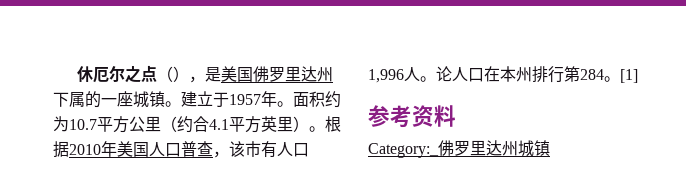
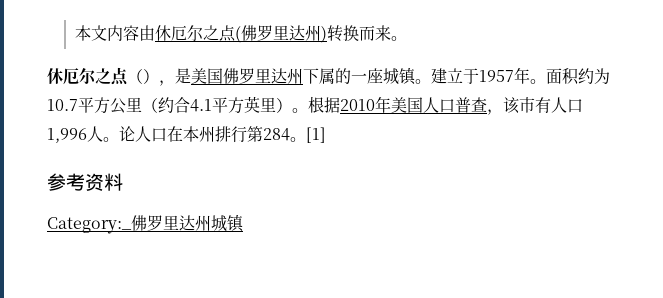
(76, 74) none -> [75,25,408,43] 本文内容由休厄尔之点(佛罗里达州)转换而来。 //

